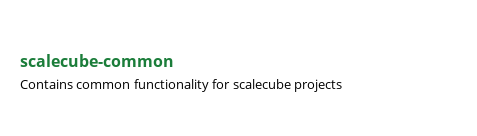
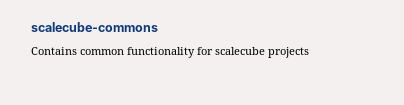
[20,54,174,67] scalecube-common -> [31,22,158,32] scalecube-commons

